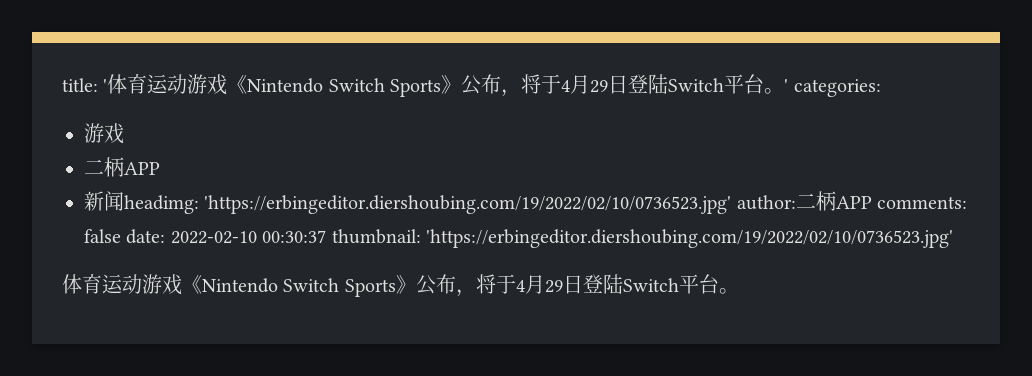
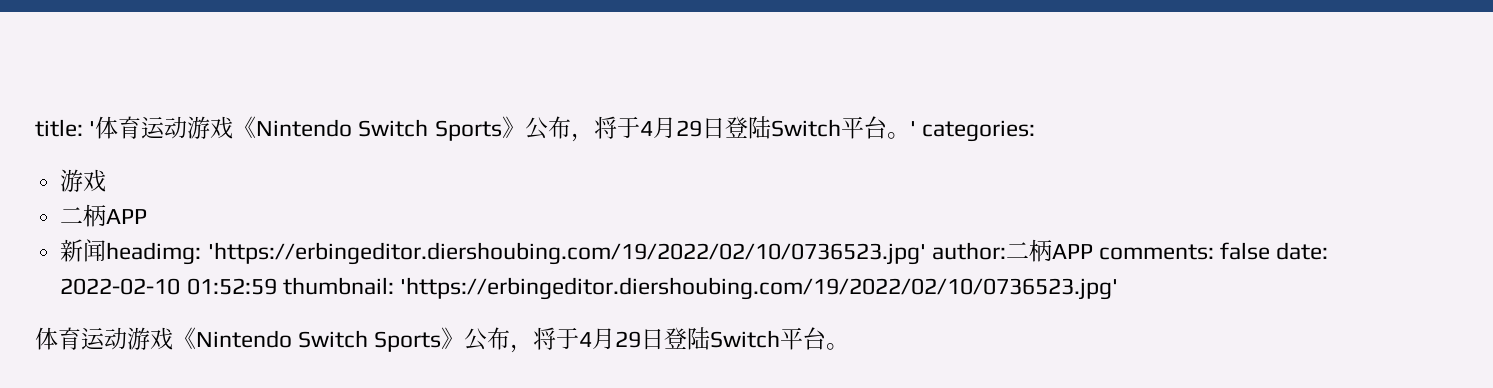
[262,230,327,243] 00:30:37 -> [186,278,277,295] 01:52:59

